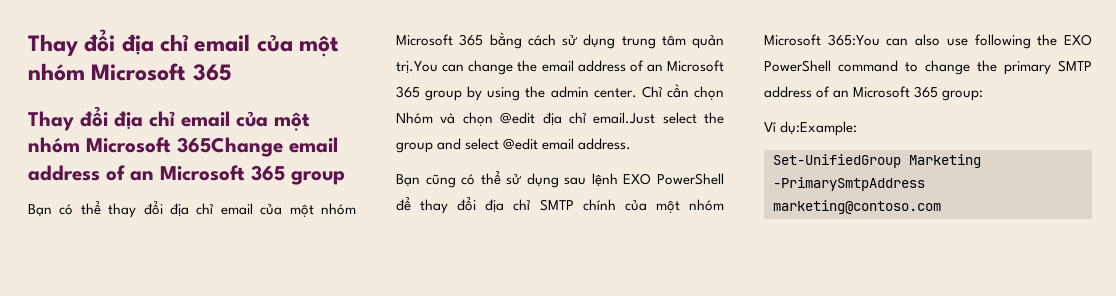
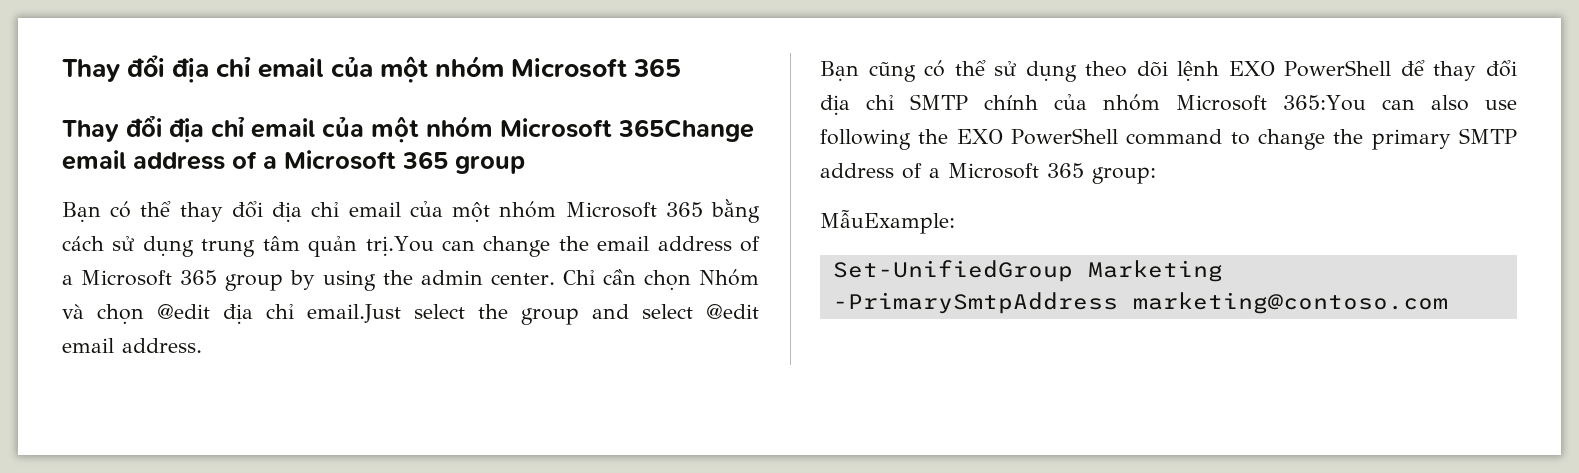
[130,171,154,181] an -> [263,155,277,169] a
[646,64,663,72] an -> [62,275,73,285] a
[564,177,587,185] sau -> [1085,61,1168,77] theo dõi
[655,200,680,213] một -> (1088, 102) none
[833,90,850,98] an -> [929,168,940,178] a
[764,121,858,136] Ví dụ:Example: -> [820,210,955,234] MẫuExample:

